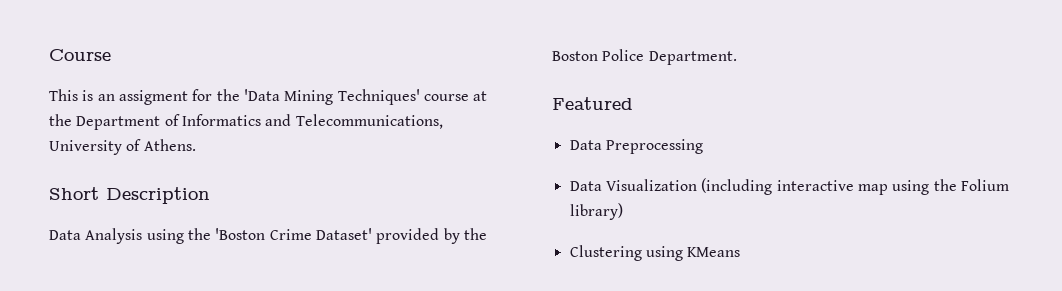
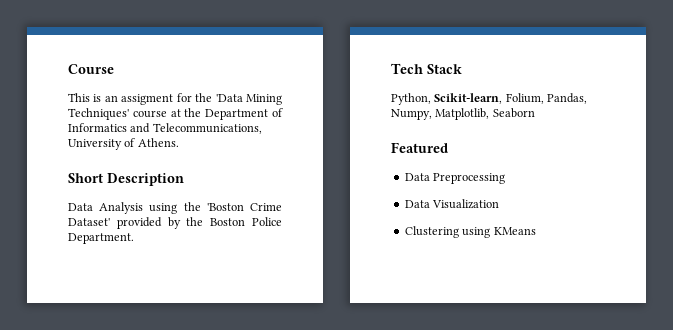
(737, 58) none -> [391,63,462,74] [391,93,588,105] [391,108,535,120] // Tech Stack // Python, Scikit-learn, Folium, Pandas, Numpy, Matplotlib, Seaborn
[701,178,1009,195] [569,203,623,220] (including interactive map using the Folium library) -> (500, 204) none

